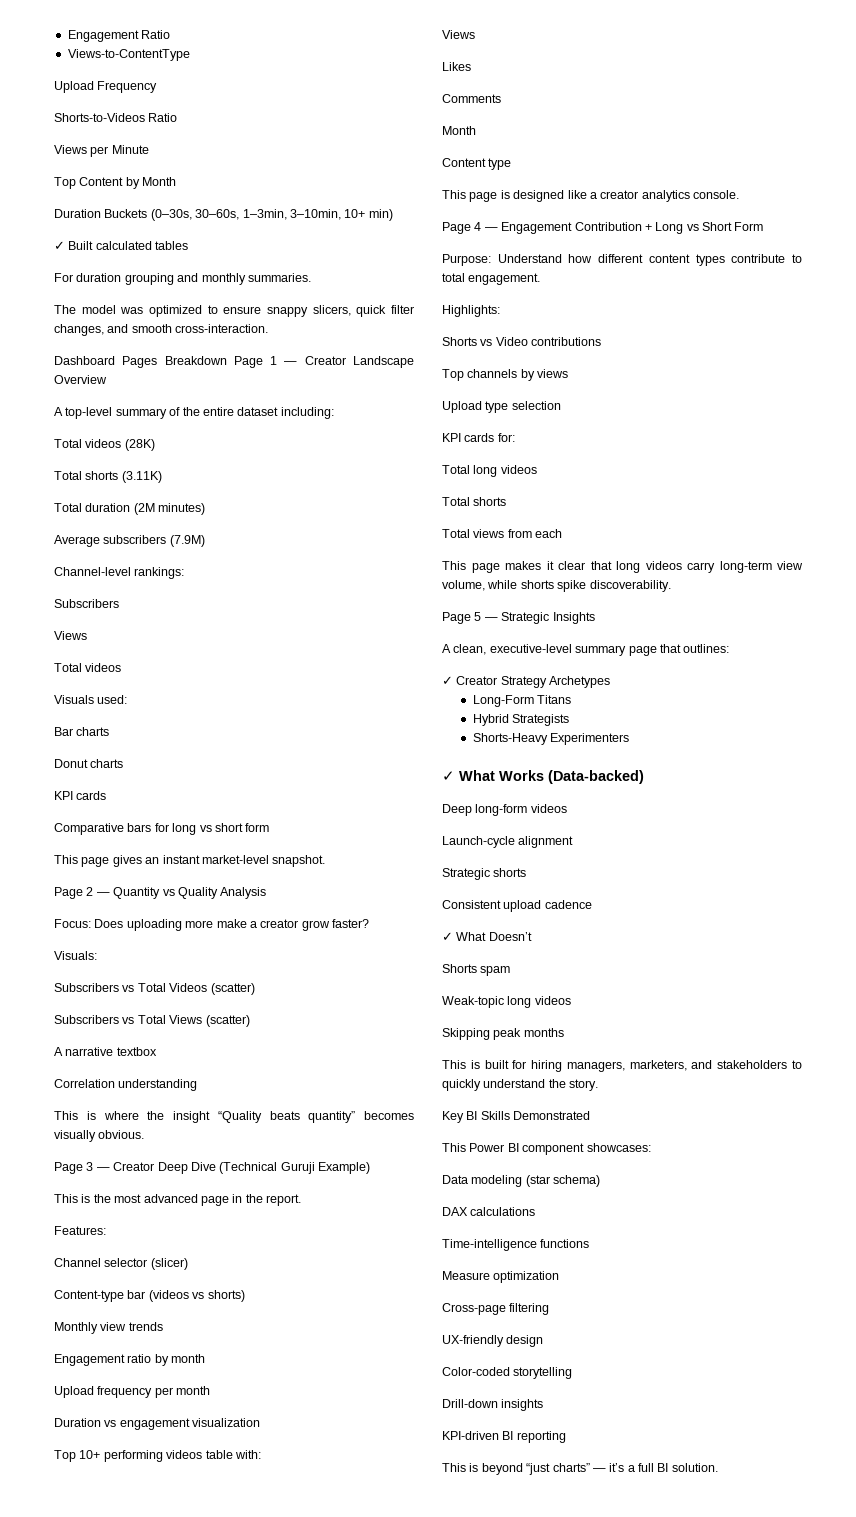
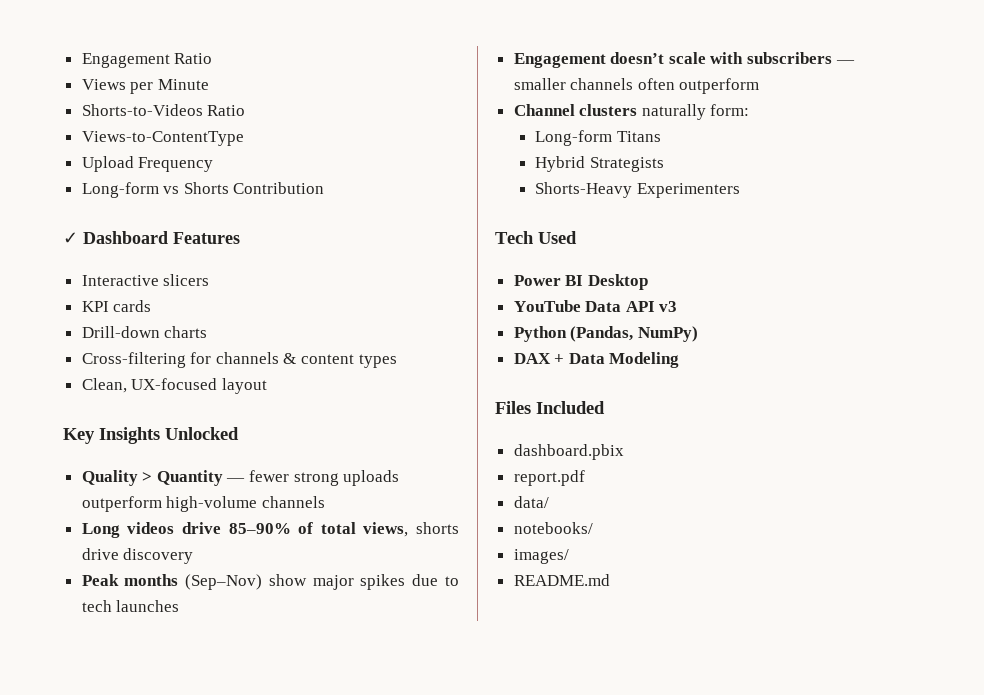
[67,49,190,61] [54,81,158,93] [54,113,178,122] [54,145,149,157] [54,177,177,189] [54,209,393,221] [54,241,189,250] [54,273,311,285] [54,305,414,317] [54,324,269,336] [54,356,414,368] [54,375,107,384] [54,407,334,419] [54,439,155,451] [54,471,162,483] [54,503,206,515] [54,535,205,547] [54,567,185,579] [54,599,119,608] [54,631,87,640] [54,663,122,672] [54,695,128,704] [54,727,110,736] [54,759,124,768] [54,791,107,800] [54,823,270,835] [54,855,326,867] [54,887,267,899] [54,919,369,931] [54,951,97,960] [54,983,255,995] [54,1015,250,1027] [54,1047,157,1056] [54,1079,198,1091] [54,1111,414,1123] [54,1130,145,1142] [54,1162,370,1174] [54,1194,301,1206] [54,1226,106,1235] [54,1258,188,1270] [54,1290,245,1302] [54,1322,163,1334] [54,1354,206,1366] [54,1386,211,1398] [54,1418,261,1430] [54,1450,261,1462] [442,30,475,39] [442,62,471,71] [442,94,501,103] [442,126,476,135] [442,158,512,170] [442,190,739,202] [442,222,764,234] [442,254,802,266] [442,273,541,285] [442,305,500,317] [442,337,602,346] [442,369,569,381] [442,401,561,413] [442,433,515,442] [442,465,537,477] [442,497,507,506] [442,529,563,538] [442,561,803,573] [442,580,671,592] [442,612,595,624] [442,644,730,656] [442,676,611,688] [472,695,534,707] Views-to-ContentType // Upload Frequency // Shorts-to-Videos Ratio // Views per Minute // Top Content by Month // Duration Buckets (0–30s, 30–60s, 1–3min, 3–10min, 10+ min) // ✓ Built calculated tables // For duration grouping and monthly summaries. // The model was optimized to ensure snappy slicers, quick filter changes, and smooth cross-interaction. // Dashboard Pages Breakdown Page 1 — Creator Landscape Overview // A top-level summary of the entire dataset including: // Total videos (28K) // Total shorts (3.11K) // Total duration (2M minutes) // Average subscribers (7.9M) // Channel-level rankings: // Subscribers // Views // Total videos // Visuals used: // Bar charts // Donut charts // KPI cards // Comparative bars for long vs short form // This page gives an instant market-level snapshot. // Page 2 — Quantity vs Quality Analysis // Focus: Does uploading more make a creator grow faster? // Visuals: // Subscribers vs Total Videos (scatter) // Subscribers vs Total Views (scatter) // A narrative textbox // Correlation understanding // This is where the insight “Quality beats quantity” becomes visually obvious. // Page 3 — Creator Deep Dive (Technical Guruji Example) // This is the most advanced page in the report. // Features: // Channel selector (slicer) // Content-type bar (videos vs shorts) // Monthly view trends // Engagement ratio by month // Upload frequency per month // Duration vs engagement visualization // Top 10+ performing videos table with: // Views // Likes // Comments // Month // Content type // This page is designed like a creator analytics console. // Page 4 — Engagement Contribution + Long vs Short Form // Purpose: Understand how different content types contribute to total engagement. // Highlights: // Shorts vs Video contributions // Top channels by views // Upload type selection // KPI cards for: // Total long videos // Total shorts // Total views from each // This page makes it clear that long videos carry long-term view volume, while shorts spike discoverability. // Page 5 — Strategic Insights // A clean, executive-level summary page that outlines: // ✓ Creator Strategy Archetypes // Long-Form -> [81,79,209,94] [81,104,246,116] [81,131,244,146] [81,156,214,172] [81,182,325,198] [63,231,240,244] [81,274,210,286] [81,300,152,312] [81,326,208,338] [81,352,397,368] [81,378,267,394] [63,427,239,444] [81,470,400,486] [81,496,325,512] [81,522,459,538] [81,548,194,564] [81,574,460,590] [81,600,180,612] [513,52,855,68] [513,78,760,94] [513,104,750,120] [535,130,613,146] Views per Minute // Shorts-to-Videos Ratio // Views-to-ContentType // Upload Frequency // Long-form vs Shorts Contribution // ✓ Dashboard Features // Interactive slicers // KPI cards // Drill-down charts // Cross-filtering for channels & content types // Clean, UX-focused layout // Key Insights Unlocked // Quality > Quantity — fewer strong uploads outperform high-volume channels // Long videos drive 85–90% of total views, shorts drive discovery // Peak months (Sep–Nov) show major spikes due to tech launches // Engagement doesn’t scale with subscribers — smaller channels often outperform // Channel clusters naturally form: // Long-form
[442,770,644,784] [442,804,567,816] [442,836,574,848] [442,868,527,880] [442,900,592,912] [442,932,532,941] [442,964,511,976] [442,996,571,1008] [442,1028,564,1040] [442,1060,802,1072] [442,1079,599,1091] [442,1111,591,1123] [442,1143,651,1155] [442,1175,601,1187] [442,1207,536,1216] [442,1239,590,1251] [442,1271,560,1283] [442,1303,550,1315] [442,1335,544,1347] [442,1367,573,1379] [442,1399,544,1411] [442,1431,566,1443] [442,1463,718,1475] ✓ What Works (Data-backed) // Deep long-form videos // Launch-cycle alignment // Strategic shorts // Consistent upload cadence // ✓ What Doesn’t // Shorts spam // Weak-topic long videos // Skipping peak months // This is built for hiring managers, marketers, and stakeholders to quickly understand the story. // Key BI Skills Demonstrated // This Power BI component showcases: // Data modeling (star schema) // DAX calculations // Time-intelligence functions // Measure optimization // Cross-page filtering // UX-friendly design // Color-coded storytelling // Drill-down insights // KPI-driven BI reporting // This is beyond “just charts” — it’s a full BI solution. -> [495,231,577,244] [513,274,648,290] [513,300,678,312] [513,326,698,342] [513,352,680,368] [495,401,605,414] [513,444,624,460] [513,470,585,486] [513,496,549,508] [513,522,593,534] [513,549,569,564] [513,574,610,586] Tech Used // Power BI Desktop // YouTube Data API v3 // Python (Pandas, NumPy) // DAX + Data Modeling // Files Included // dashboard.pbix // report.pdf // data/ // notebooks/ // images/ // README.md

